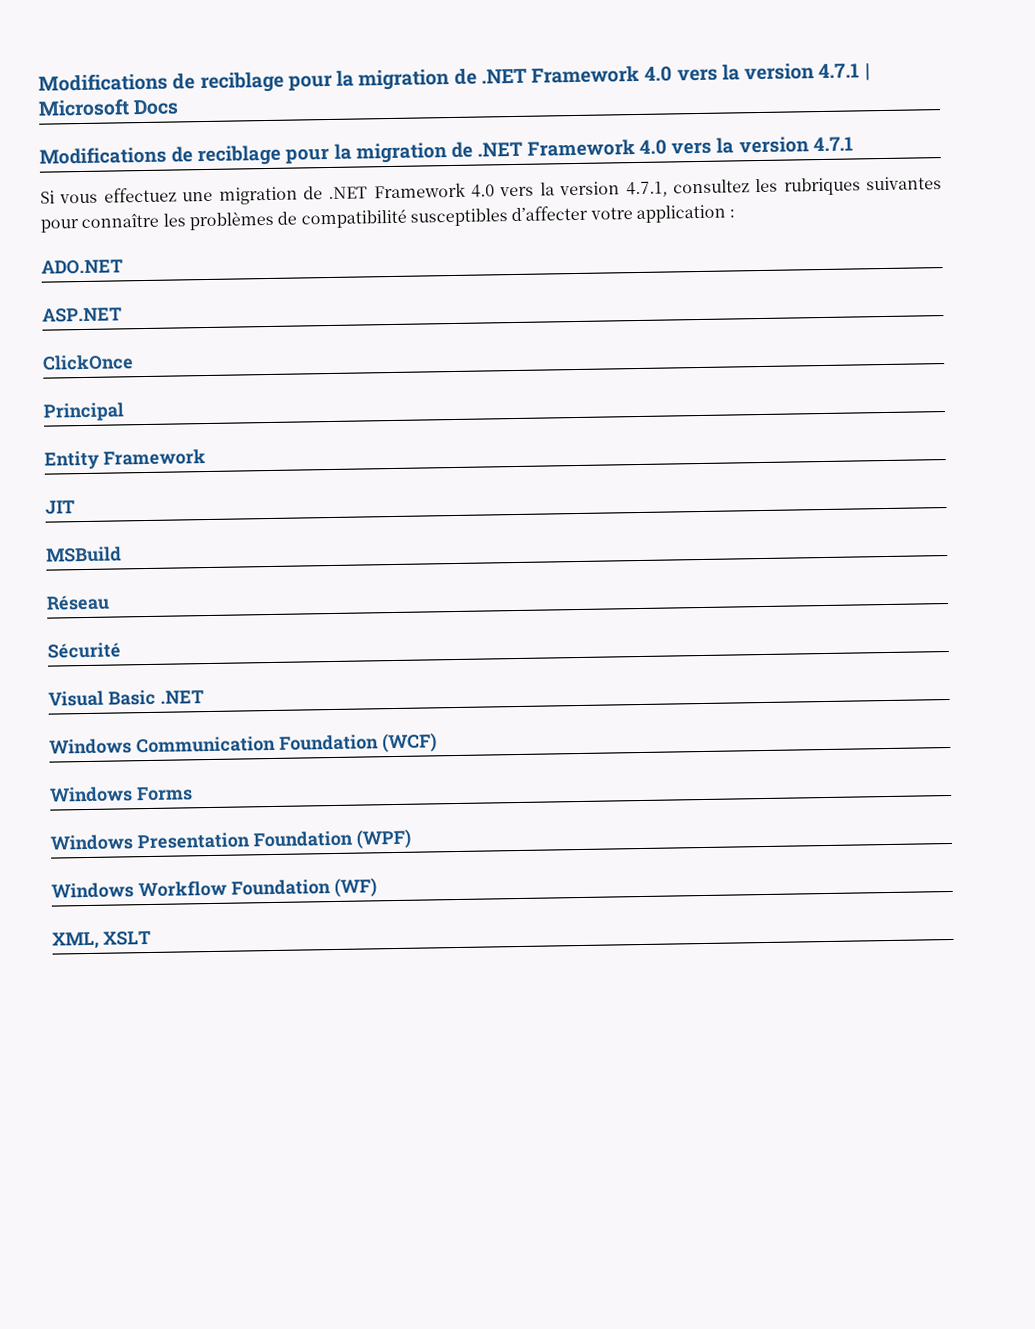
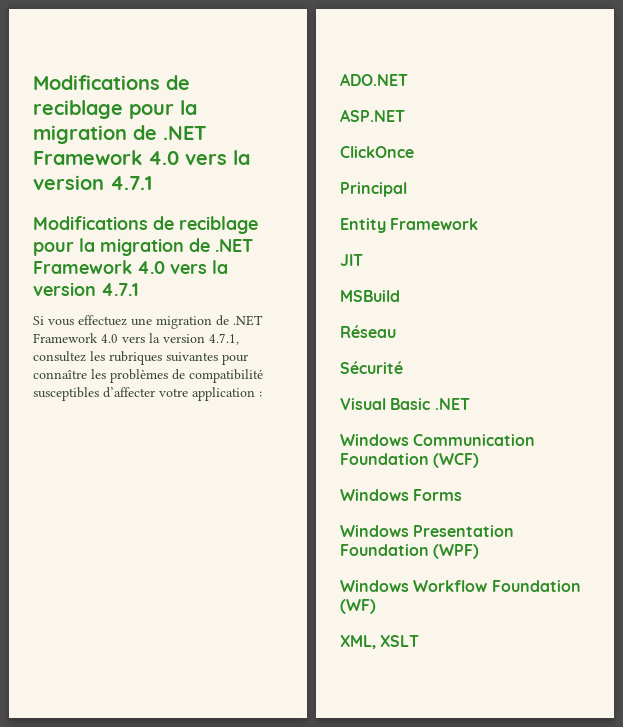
[864,63,870,81] [38,98,180,117] | Microsoft Docs -> (152, 183) none

